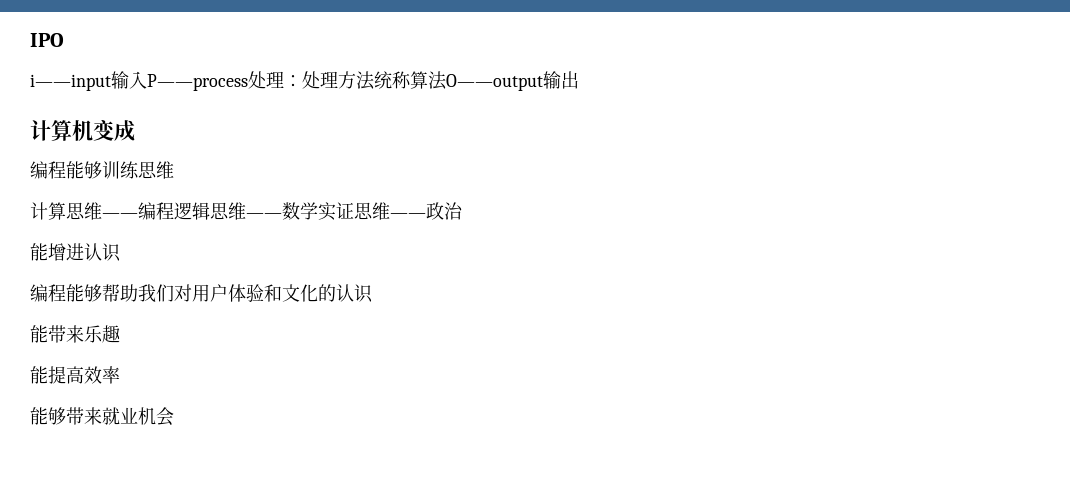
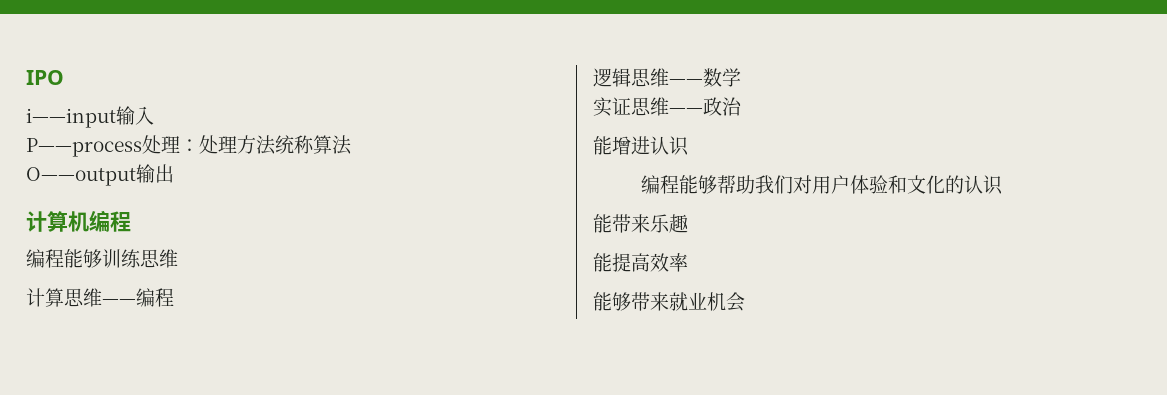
(147, 80) none -> (154, 115) //
(447, 80) none -> (352, 145) //
[93,119,135,142] 变成 -> [89,210,131,232] 编程
(174, 211) none -> (174, 297) //
(318, 211) none -> (741, 77) //

